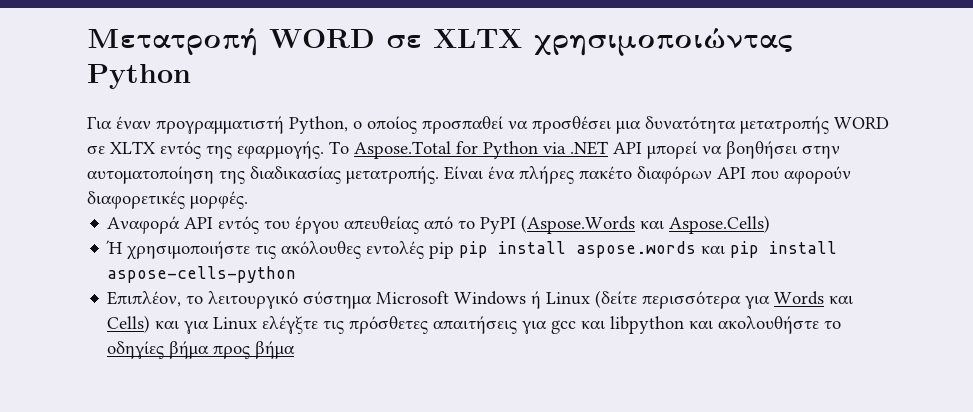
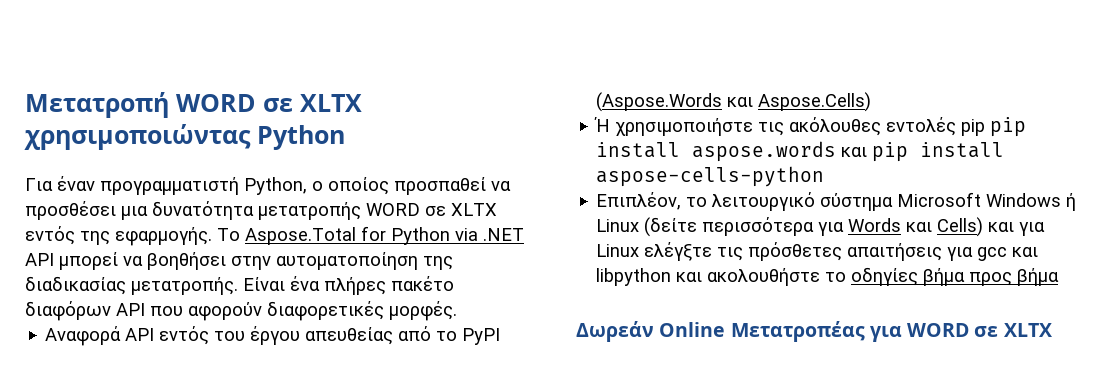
(296, 350) none -> [576,321,1052,342] // Δωρεάν Online Μετατροπέας για WORD σε XLTX

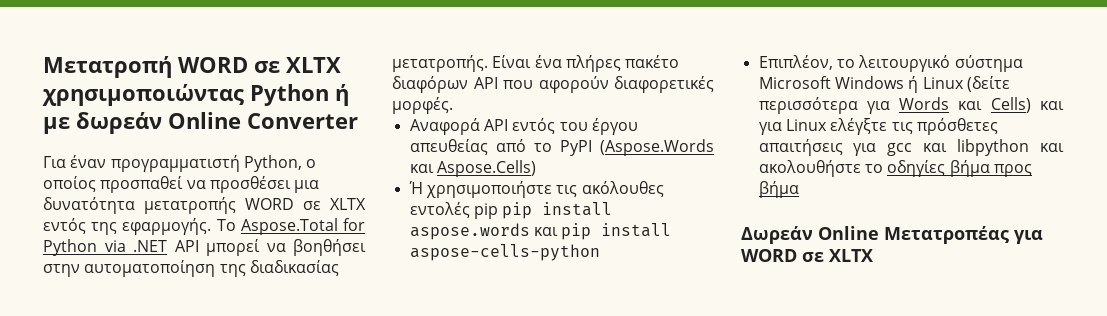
(345, 137) none -> [335,84,349,106] [43,112,358,134] ή με δωρεάν Online Converter

